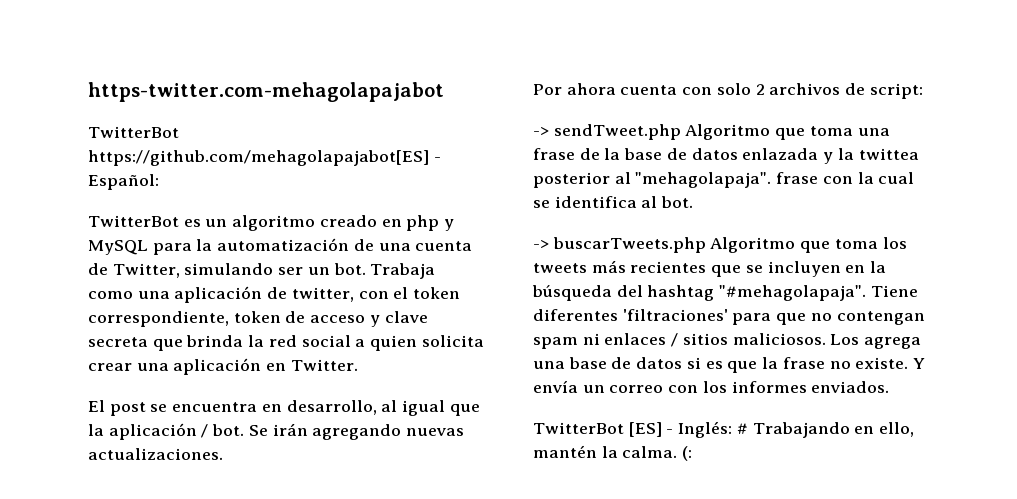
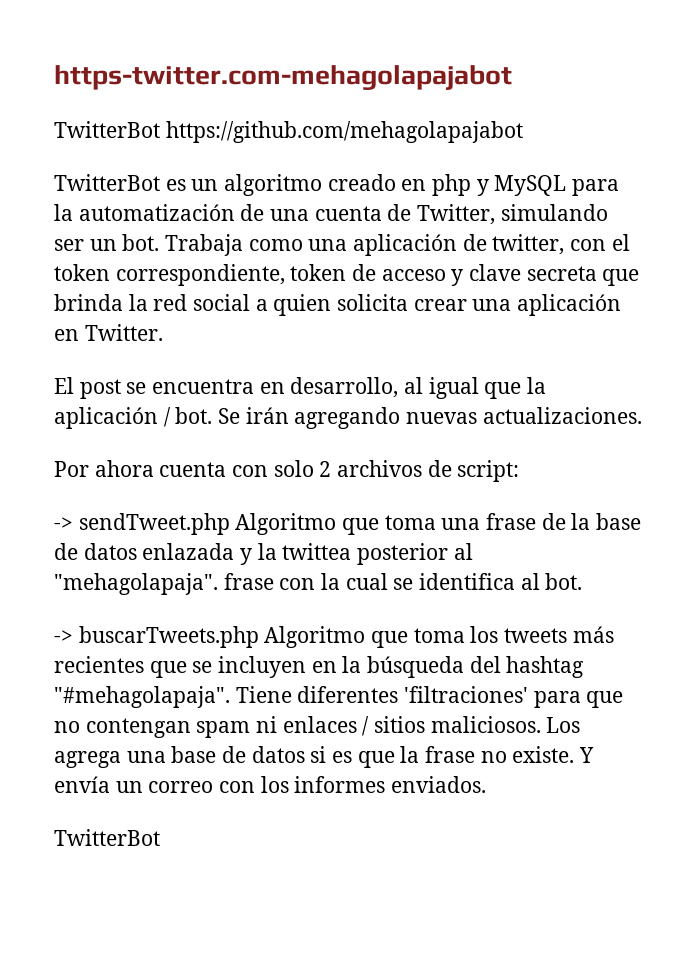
[88,150,441,166] [88,174,159,190] https://github.com/mehagolapajabot[ES] - Español: -> [165,121,523,143] https://github.com/mehagolapajabot
[628,421,915,438] [533,445,693,461] [ES] - Inglés: # Trabajando en ello, mantén la calma. (: -> (160, 837) none

